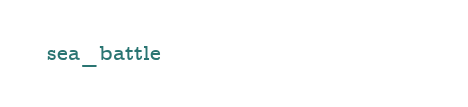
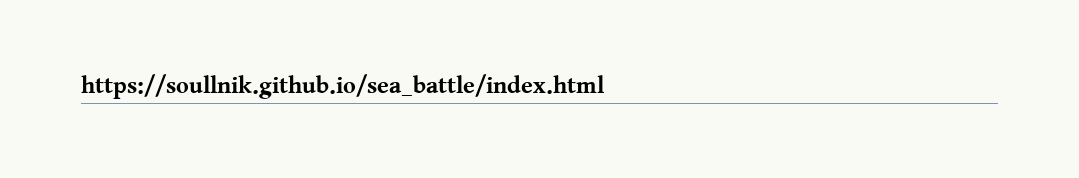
[47,46,161,67] sea_battle -> [81,74,605,99] https://soullnik.github.io/sea_battle/index.html

